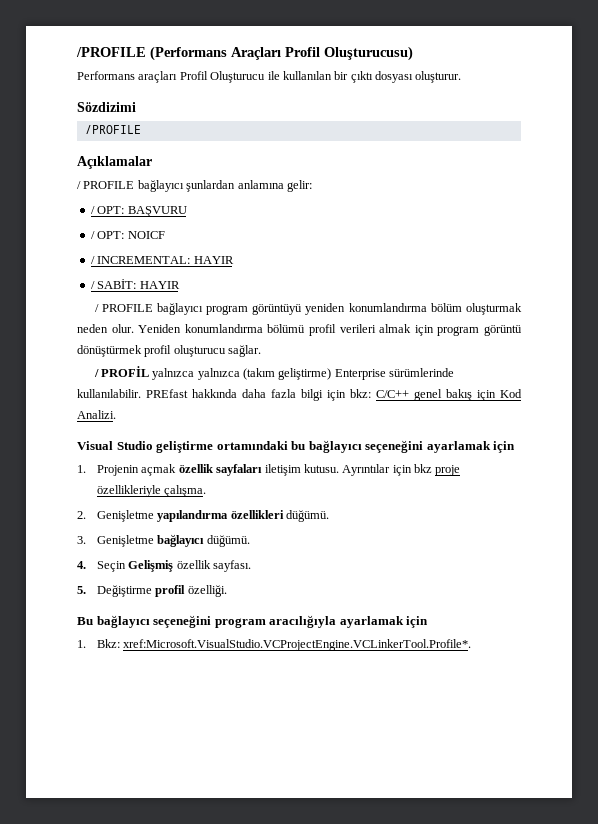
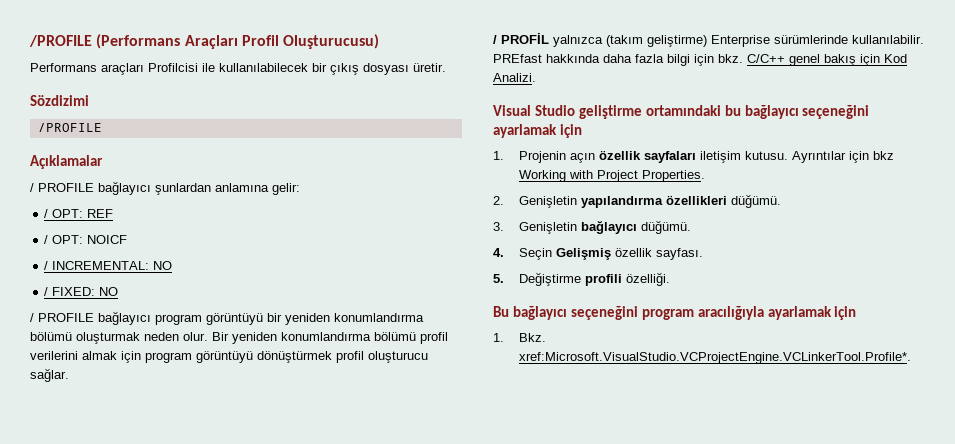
[179,71,462,83] Profil Oluşturucu ile kullanılan bir çıktı dosyası oluşturur. -> [148,63,446,75] Profilcisi ile kullanılabilecek bir çıkış dosyası üretir.
[127,206,187,217] BAŞVURU -> [87,209,114,218] REF
[193,256,234,264] [90,279,180,289] HAYIR // / SABİT: HAYIR -> [153,261,173,270] [44,287,119,296] NO // / FIXED: NO
[305,303,462,315] yeniden konumlandırma bölüm -> [267,313,424,325] [30,332,72,341] bir yeniden konumlandırma bölümü
[138,324,182,333] Yeniden -> [212,332,277,344] Bir yeniden
[339,324,376,333] verileri -> [30,351,78,360] verilerini
[484,325,523,336] görüntü -> [196,351,253,363] görüntüyü
[197,368,240,380] yalnızca -> (603, 41) none
[350,389,371,398] bkz: -> [718,54,743,63] bkz.
[141,464,177,476] açmak -> [569,153,595,163] açın
[435,465,461,476] [97,485,207,497] proje özellikleriyle çalışma. -> [518,170,705,182] Working with Project Properties.
[97,510,155,522] Genişletme -> [518,196,577,208] Genişletin
[97,535,155,547] Genişletme -> [518,222,577,234] Genişletin
[155,585,186,597] profil -> [584,274,622,286] profili
[97,639,121,648] Bkz: -> [518,333,546,342] Bkz.

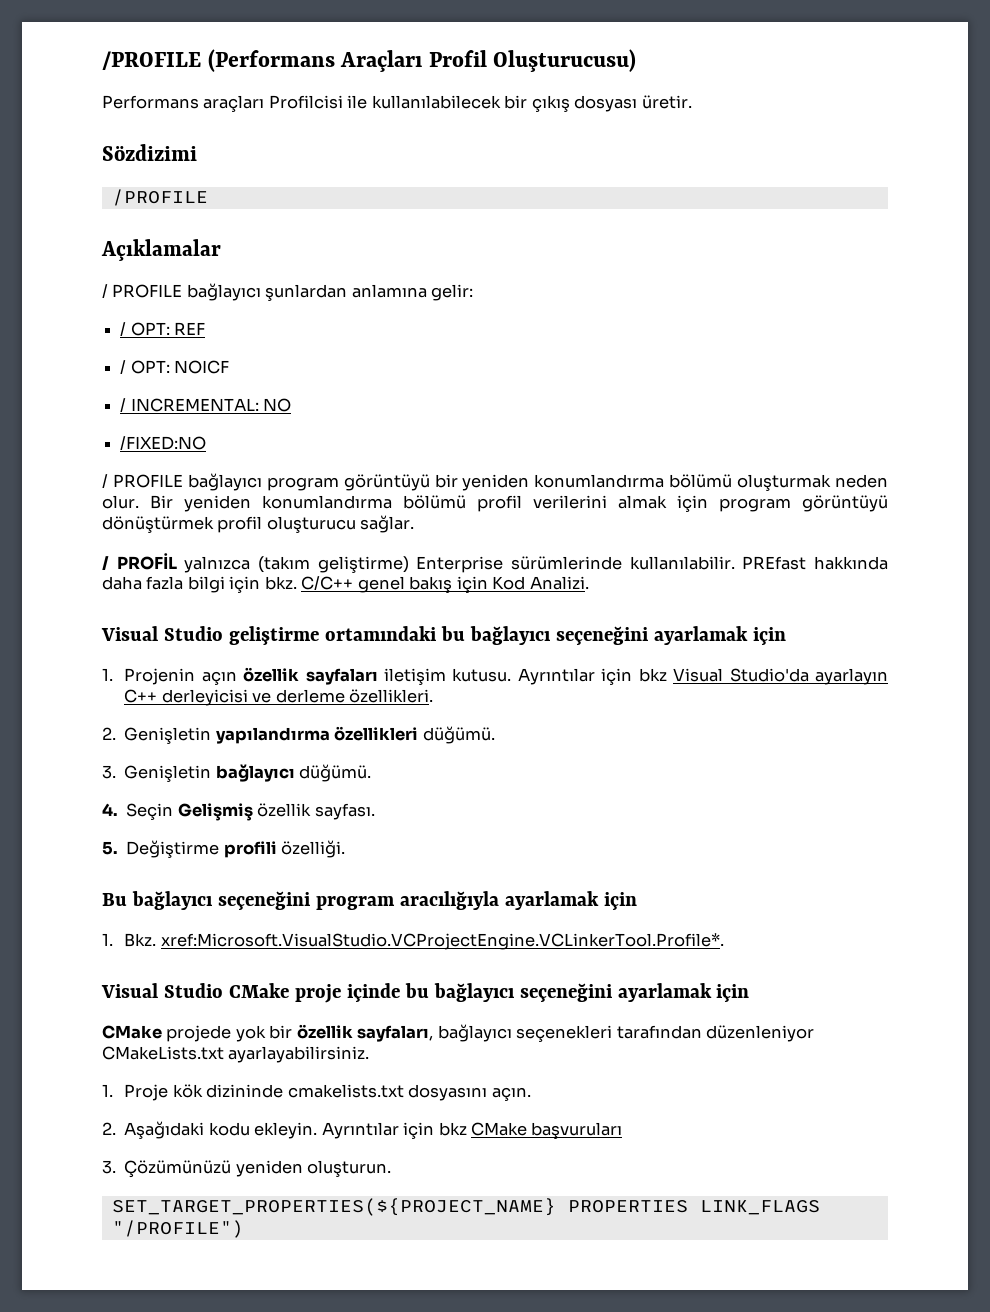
[44,287,119,296] / FIXED: NO -> [120,436,207,450] /FIXED:NO
[518,170,705,182] Working with Project Properties. -> [673,668,889,685] [124,689,434,706] Visual Studio'da ayarlayın C++ derleyicisi ve derleme özellikleri.
(911, 358) none -> [101,983,750,1003] [102,1024,815,1042] [102,1046,370,1063] [102,1084,531,1101] [102,1121,623,1139] [102,1160,392,1178] [111,1198,820,1216] [111,1220,244,1238] // Visual Studio CMake proje içinde bu bağlayıcı seçeneğini ayarlamak için // CMake projede yok bir özellik sayfaları, bağlayıcı seçenekleri tarafından düzenleniyor CMakeLists.txt ayarlayabilirsiniz. // 1. Proje kök dizininde cmakelists.txt dosyasını açın. // 2. Aşağıdaki kodu ekleyin. Ayrıntılar için bkz CMake başvuruları // 3. Çözümünüzü yeniden oluşturun. // SET_TARGET_PROPERTIES(${PROJECT_NAME} PROPERTIES LINK_FLAGS "/PROFILE")

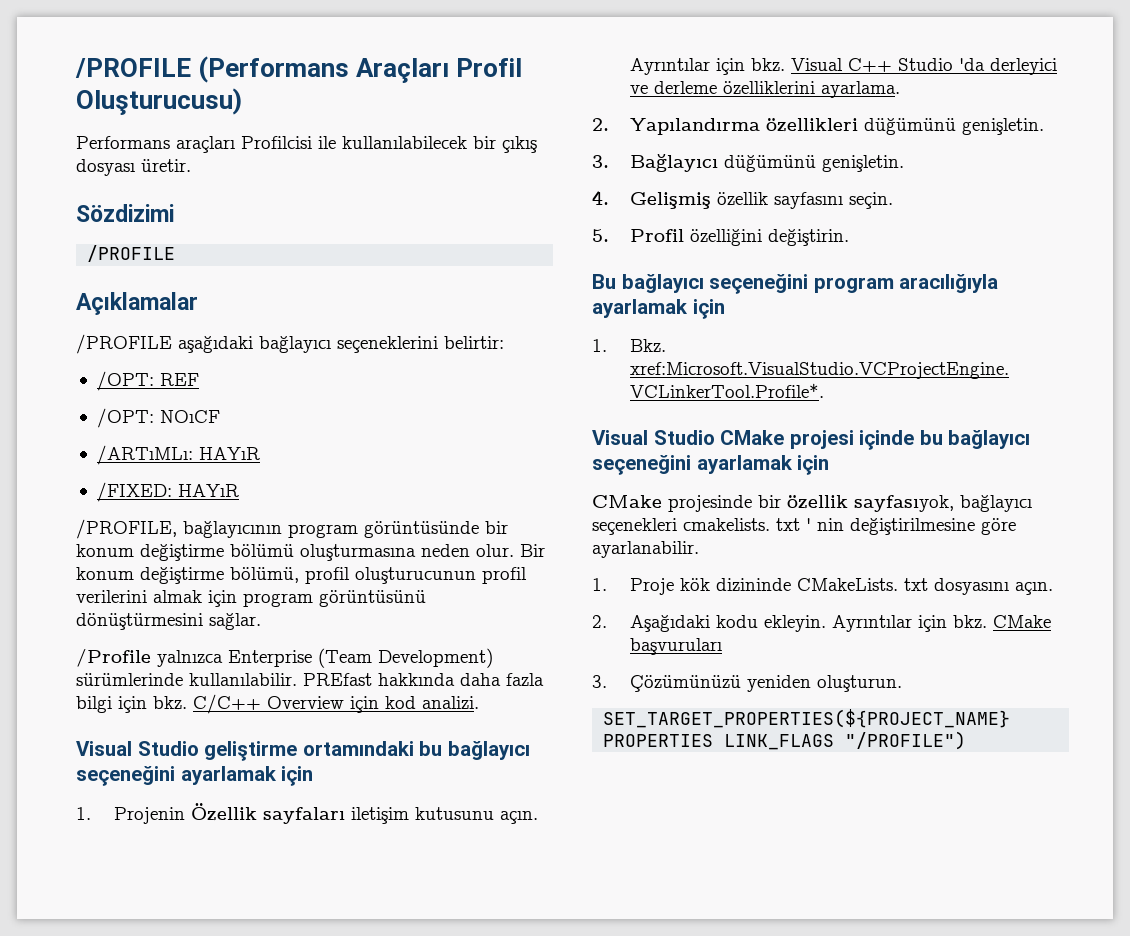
[102,283,474,301] [120,322,206,336] [120,360,230,374] [120,398,292,412] [120,436,207,450] [102,473,888,491] [102,495,466,512] / PROFILE bağlayıcı şunlardan anlamına gelir: // / OPT: REF // / OPT: NOICF // / INCREMENTAL: NO // /FIXED:NO // / PROFILE bağlayıcı program görüntüyü bir yeniden konumlandırma bölümü oluşturmak neden olur. Bir yeniden konumlandırma bölümü -> [76,334,504,354] [96,371,199,391] [96,408,220,428] [96,445,260,465] [96,482,239,502] [76,519,508,539] [76,544,545,561] [76,567,476,584] /PROFILE aşağıdaki bağlayıcı seçeneklerini belirtir: // /OPT: REF // /OPT: NOıCF // /ARTıMLı: HAYıR // /FIXED: HAYıR // /PROFILE, bağlayıcının program görüntüsünde bir konum değiştirme bölümü oluşturmasına neden olur. Bir konum değiştirme bölümü, profil oluşturucunun
[802,495,888,512] [102,515,415,533] [102,553,504,573] görüntüyü dönüştürmek profil oluşturucu sağlar. // / PROFİL yalnızca (takım geliştirme) Enterprise -> [319,590,426,607] [76,613,261,630] [76,648,493,668] görüntüsünü dönüştürmesini sağlar. // /Profile yalnızca Enterprise (Team Development)
[357,576,589,593] genel bakış için Kod Analizi. -> [267,696,479,713] Overview için kod analizi.
[201,667,889,685] [124,689,434,706] [102,726,495,744] [102,764,372,782] açın özellik sayfaları iletişim kutusu. Ayrıntılar için bkz Visual Studio'da ayarlayın C++ derleyicisi ve derleme özellikleri. // 2. Genişletin yapılandırma özellikleri düğümü. // 3. Genişletin bağlayıcı düğümü. -> [190,803,538,824] [629,58,1057,75] [629,81,900,98] [592,118,1044,135] [592,154,904,172] Özellik sayfaları iletişim kutusunu açın. Ayrıntılar için bkz. Visual C++ Studio 'da derleyici ve derleme özelliklerini ayarlama. // 2. Yapılandırma özellikleri düğümünü genişletin. // 3. Bağlayıcı düğümünü genişletin.
[126,803,174,820] Seçin -> (609, 197) none
[314,803,375,820] sayfası. -> [773,192,893,209] sayfasını seçin.
[126,840,346,858] Değiştirme profili özelliği. -> [629,229,849,246] Profil özelliğini değiştirin.
[294,984,341,1003] proje -> [789,430,854,449] projesi
[166,1025,266,1042] projede yok -> [668,495,752,512] projesinde
[357,1025,434,1042] sayfaları, -> [854,495,954,512] sayfasıyok,
[616,1025,815,1042] [102,1046,370,1063] tarafından düzenleniyor CMakeLists.txt ayarlayabilirsiniz. -> [683,518,1016,535] [592,541,699,558] cmakelists. txt ' nin değiştirilmesine göre ayarlanabilir.
[287,1084,404,1098] cmakelists.txt -> [796,578,928,591] CMakeLists. txt
[438,1122,467,1136] bkz -> [952,615,987,628] bkz.

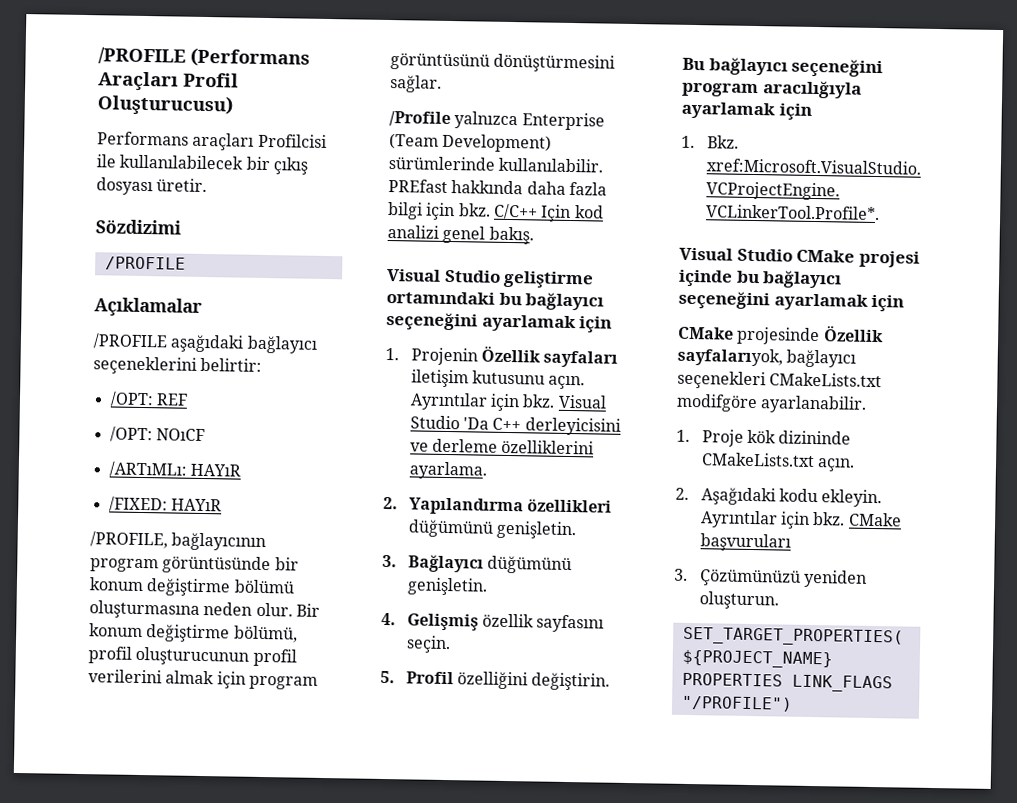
[267,696,479,713] Overview için kod analizi. -> [540,204,604,223] [387,224,534,245] Için kod analizi genel bakış.
[847,58,1057,75] C++ Studio 'da derleyici -> [409,415,621,436] Studio 'Da C++ derleyicisini
[758,495,1032,512] [592,518,1016,535] bir özellik sayfasıyok, bağlayıcı seçenekleri cmakelists. txt ' nin değiştirilmesine göre -> [823,325,884,343] [677,347,857,368] [677,370,883,390] [676,393,758,413] Özellik sayfalarıyok, bağlayıcı seçenekleri CMakeLists.txt modifgöre
[796,578,1009,595] CMakeLists. txt dosyasını -> [700,452,815,468] CMakeLists.txt

